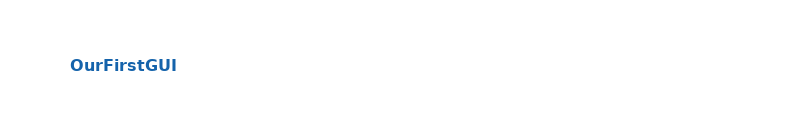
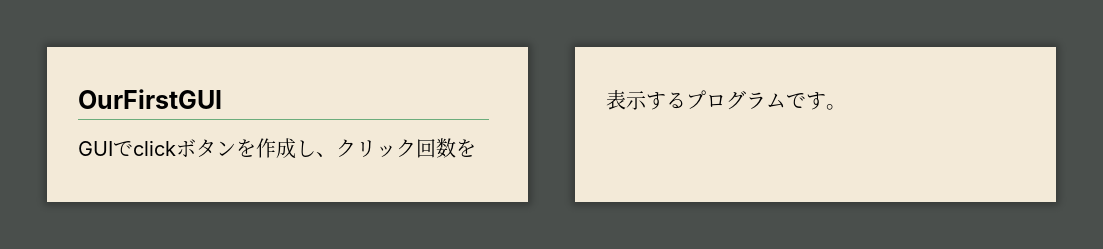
(177, 65) none -> [78,138,476,159] [606,90,846,110] // GUIでclickボタンを作成し、クリック回数を表示するプログラムです。

